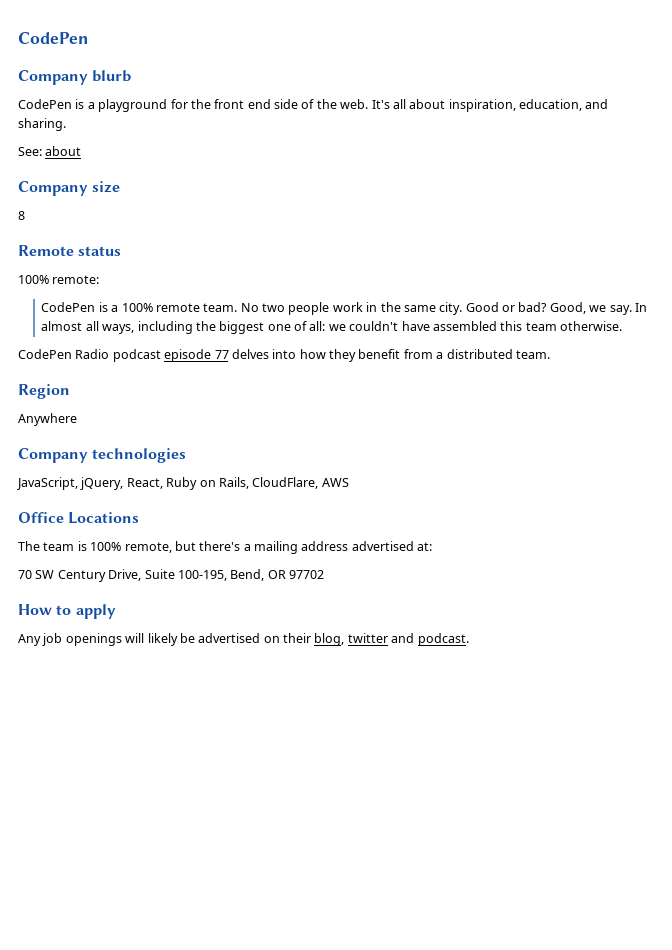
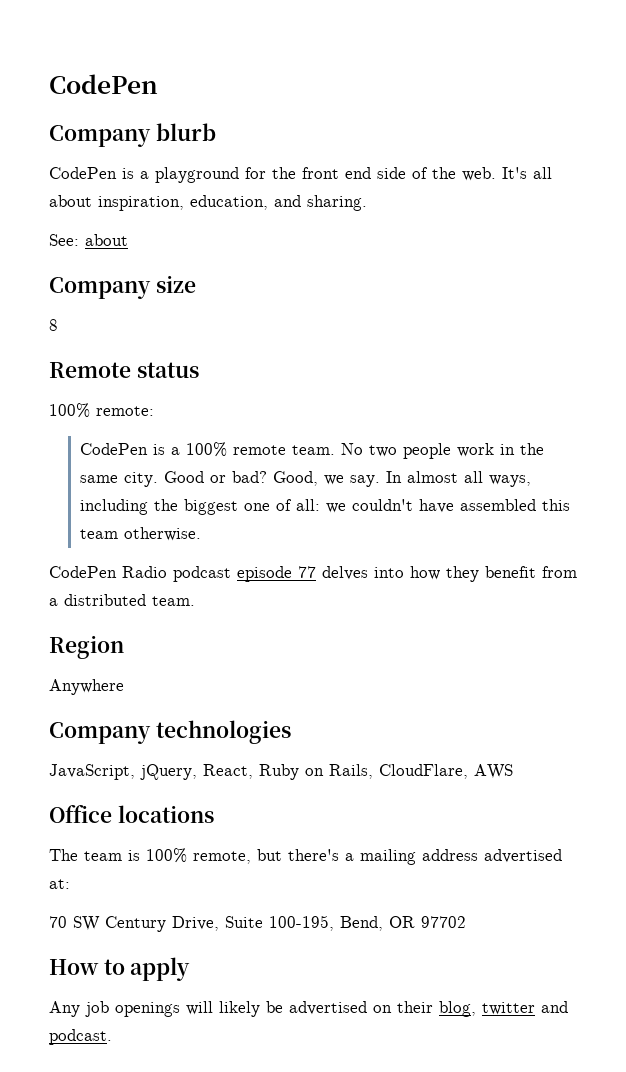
[68,512,140,524] Locations -> [117,805,214,823] locations

